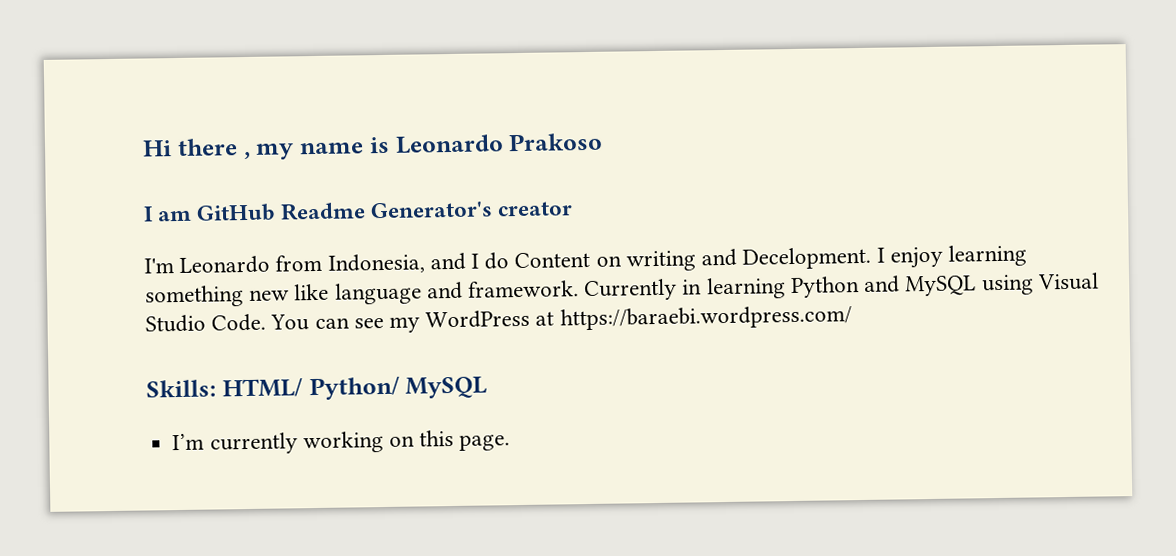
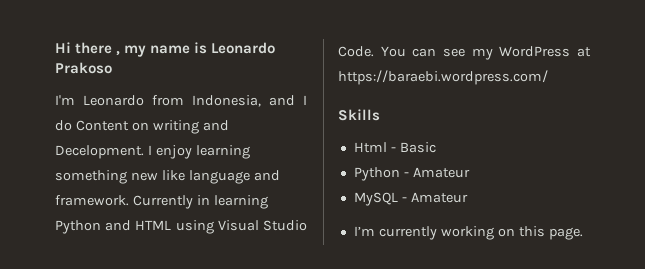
[143,201,574,222] // I am GitHub Readme Generator's creator -> (112, 68) none
[905,275,977,297] MySQL -> [135,220,172,230] HTML
[146,375,488,401] Skills: HTML/ Python/ MySQL -> [338,109,380,121] [353,142,436,153] [353,167,470,181] [353,192,468,206] Skills // Html - Basic // Python - Amateur // MySQL - Amateur

